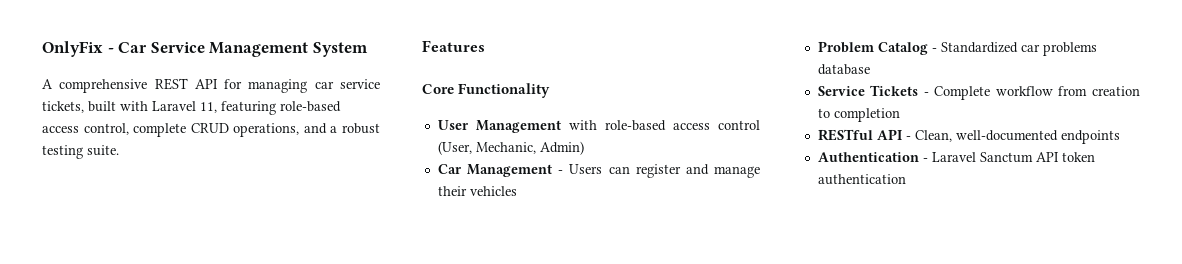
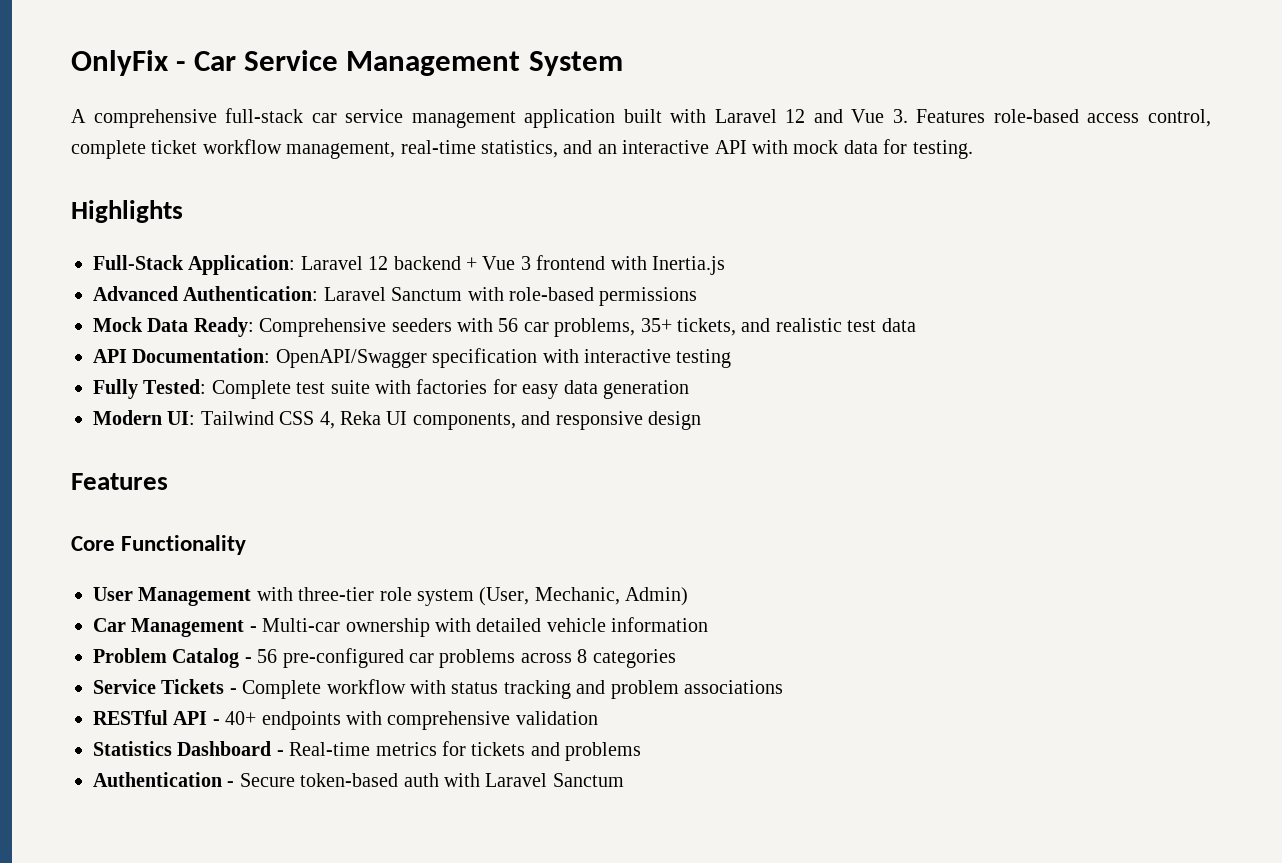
[154,78,380,93] [42,101,341,115] [42,123,380,137] [42,145,119,159] REST API for managing car service tickets, built with Laravel 11, featuring role-based access control, complete CRUD operations, and a robust testing suite. -> [225,108,1211,128] [71,139,973,159] [71,200,183,223] [93,255,725,275] [93,286,698,306] [93,317,916,337] [93,348,732,368] [93,379,689,399] [93,410,701,430] full-stack car service management application built with Laravel 12 and Vue 3. Features role-based access control, complete ticket workflow management, real-time statistics, and an interactive API with mock data for testing. // Highlights // Full-Stack Application: Laravel 12 backend + Vue 3 frontend with Inertia.js // Advanced Authentication: Laravel Sanctum with role-based permissions // Mock Data Ready: Comprehensive seeders with 56 car problems, 35+ tickets, and realistic test data // API Documentation: OpenAPI/Swagger specification with interactive testing // Fully Tested: Complete test suite with factories for easy data generation // Modern UI: Tailwind CSS 4, Reka UI components, and responsive design
[604,120,760,131] role-based access control -> [298,587,474,606] three-tier role system
[569,164,760,178] [437,186,517,196] [817,41,1097,56] [817,64,870,75] Users can register and manage their vehicles // Problem Catalog - Standardized car problems database -> [262,617,709,637] [93,648,676,668] Multi-car ownership with detailed vehicle information // Problem Catalog - 56 pre-configured car problems across 8 categories
[1058,86,1140,96] [817,108,900,122] from creation to completion -> [410,680,783,699] with status tracking and problem associations
[914,130,1058,142] Clean, well-documented -> [225,711,257,725] 40+
[817,152,1095,163] [817,174,906,185] // Authentication - Laravel Sanctum API token authentication -> [346,711,598,730] [93,741,642,761] [93,772,624,787] with comprehensive validation // Statistics Dashboard - Real-time metrics for tickets and problems // Authentication - Secure token-based auth with Laravel Sanctum

